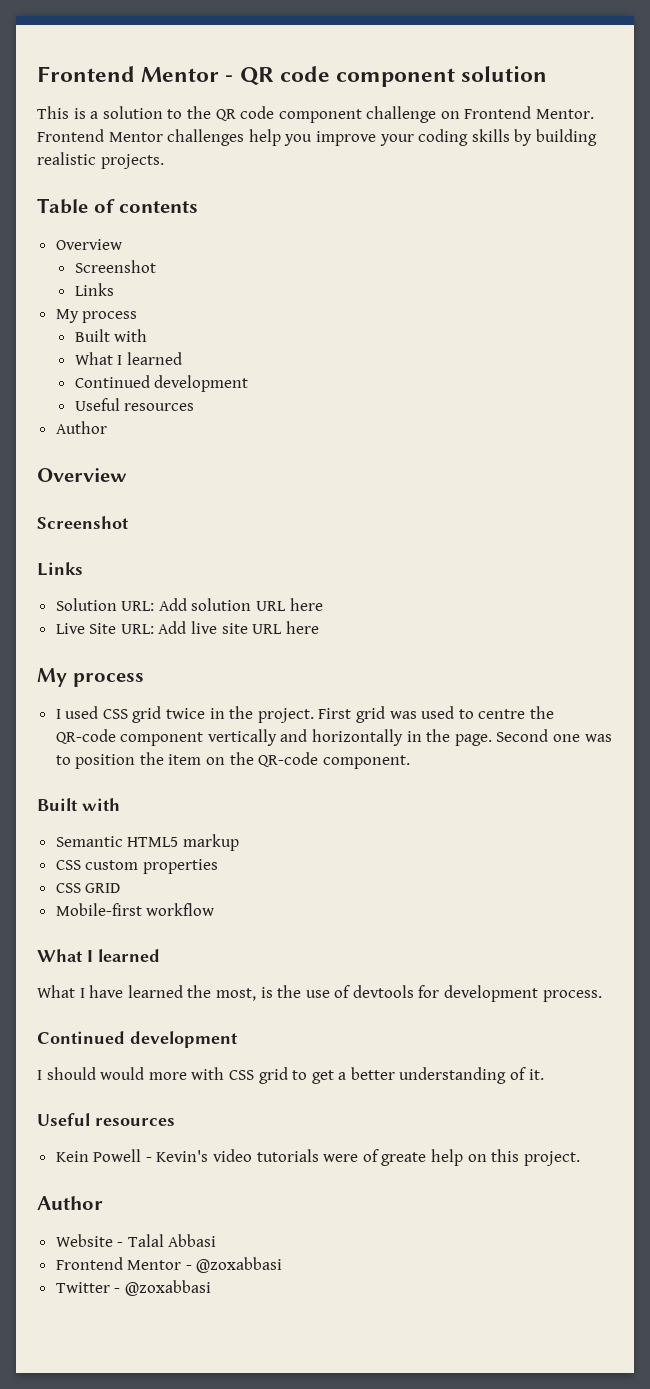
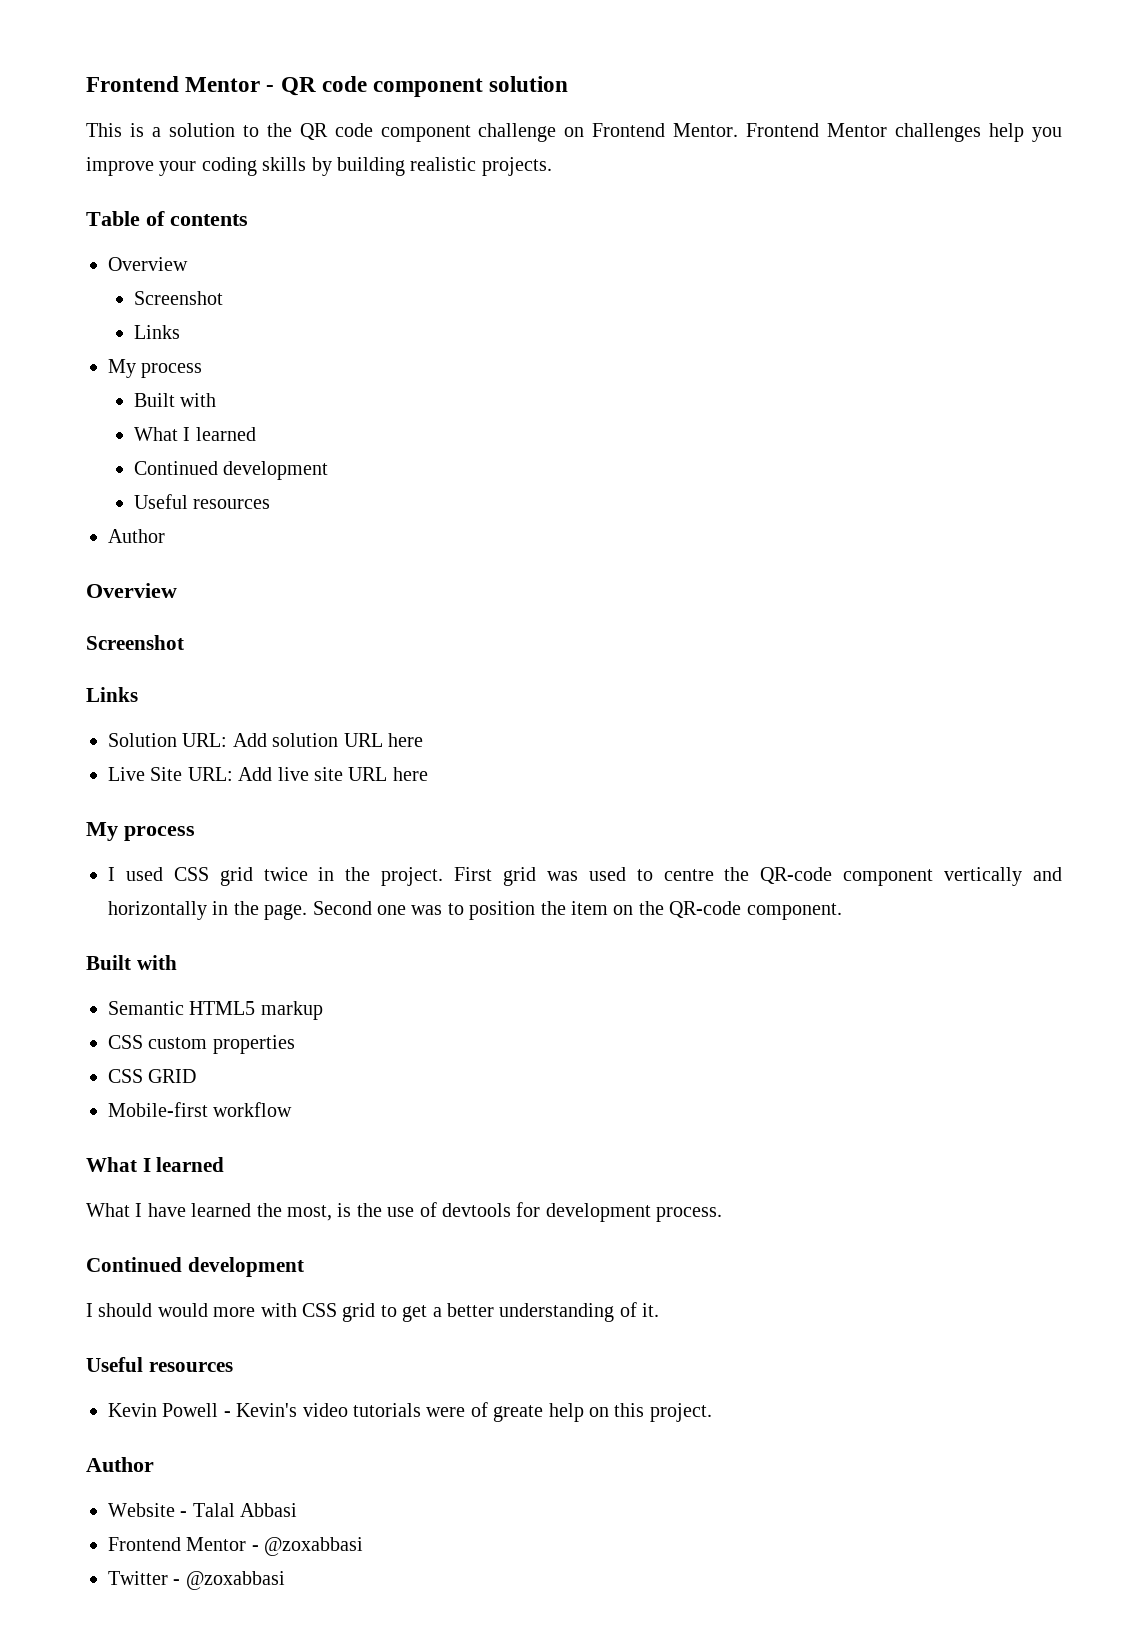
[55,1151,89,1162] Kein -> [108,1403,157,1417] Kevin

